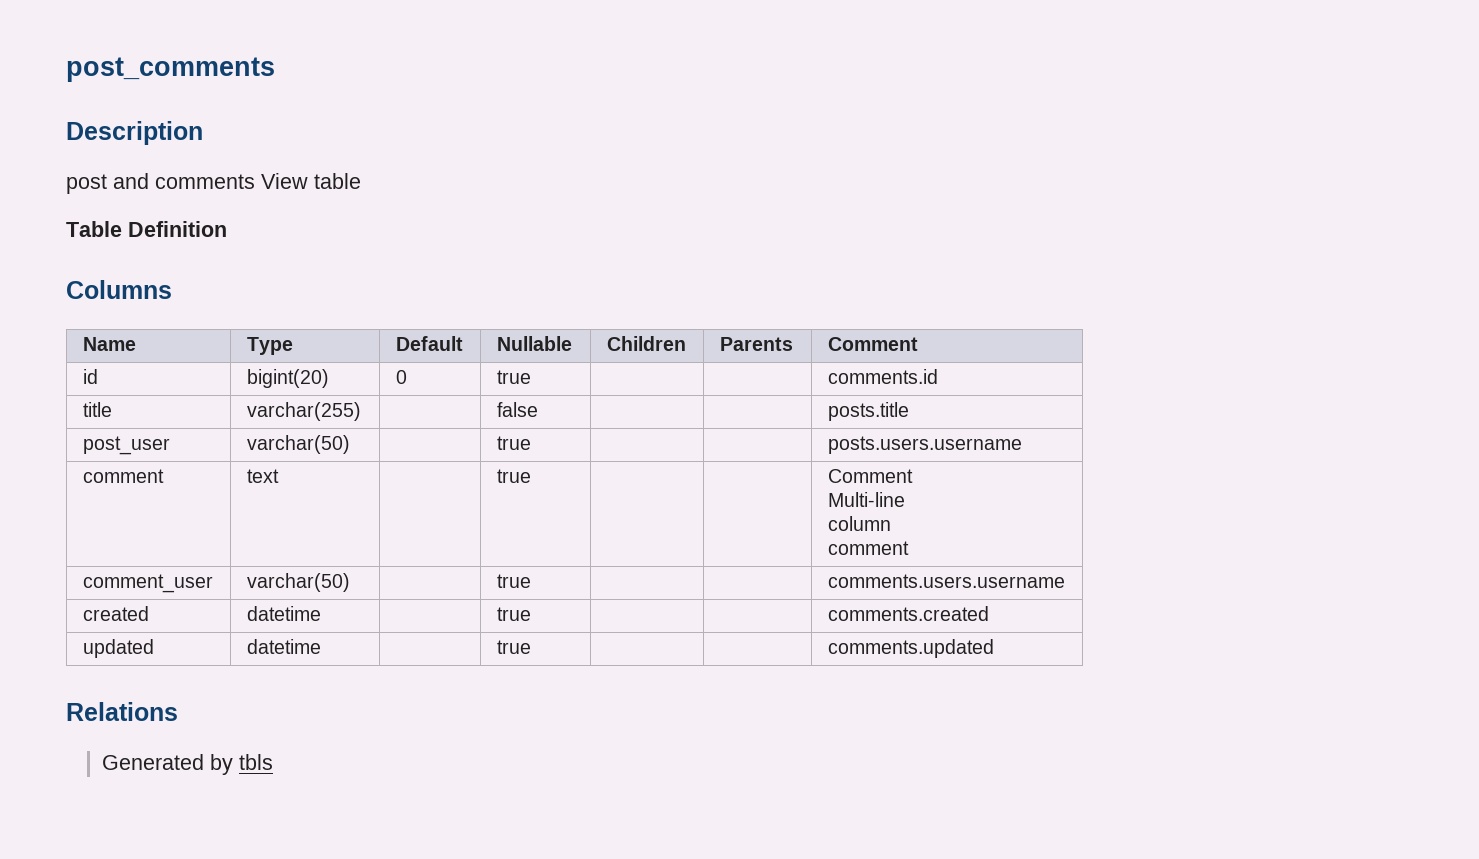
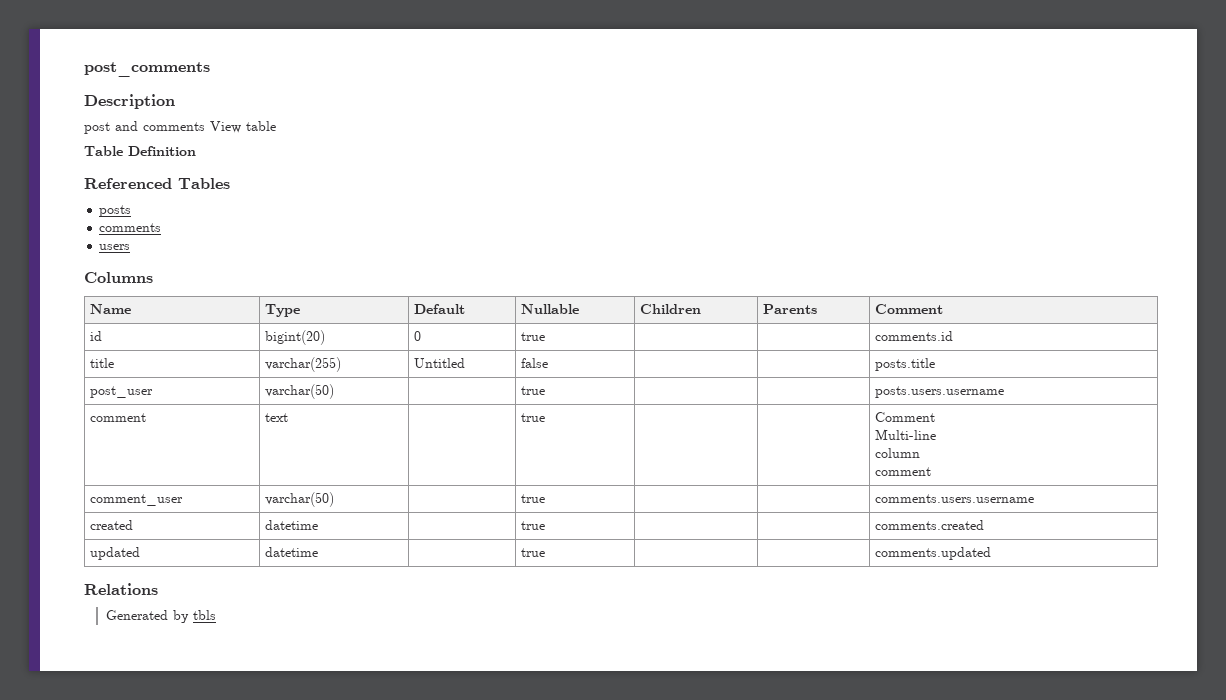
(227, 229) none -> [84,178,230,189] [99,205,132,217] [99,223,162,232] [99,244,131,250] // Referenced Tables // posts // comments // users
(361, 411) none -> [414,358,466,368] Untitled

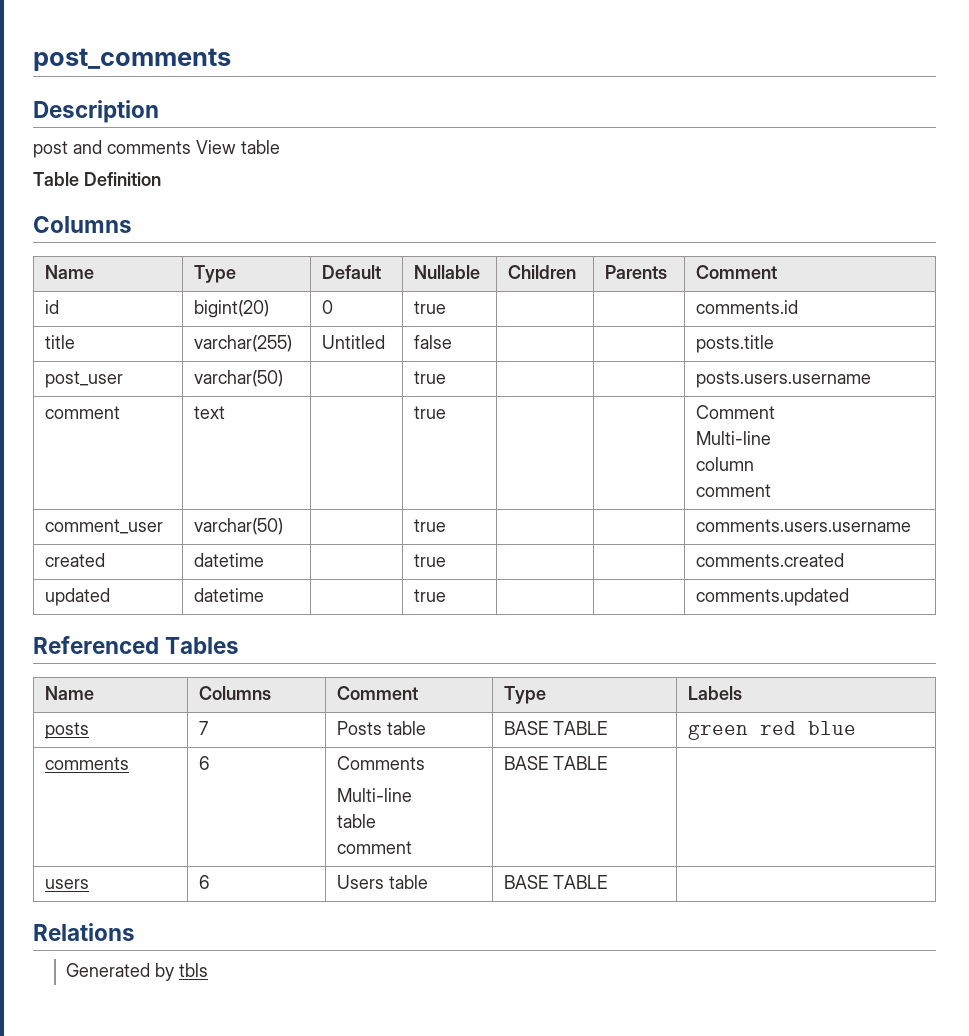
[84,178,230,189] [99,205,132,217] [99,223,162,232] [99,244,131,250] // Referenced Tables // posts // comments // users -> (161, 179) none
(992, 553) none -> [33,636,240,654] [44,686,94,700] [198,686,271,700] [336,686,418,700] [503,686,546,704] [687,686,742,700] [44,722,89,739] [198,721,208,735] [336,721,426,735] [503,721,607,735] [687,721,856,740] [44,757,129,770] [198,756,210,770] [336,756,425,770] [336,788,412,802] [336,814,376,828] [336,841,412,854] [503,756,607,770] [44,879,89,889] [198,875,210,889] [336,875,428,889] [503,875,607,889] // Referenced Tables // Name | Columns | Comment | Type | Labels // posts | 7 | Posts table | BASE TABLE | green red blue // comments | 6 | Comments // Multi-line // table // comment | BASE TABLE | // users | 6 | Users table | BASE TABLE |

